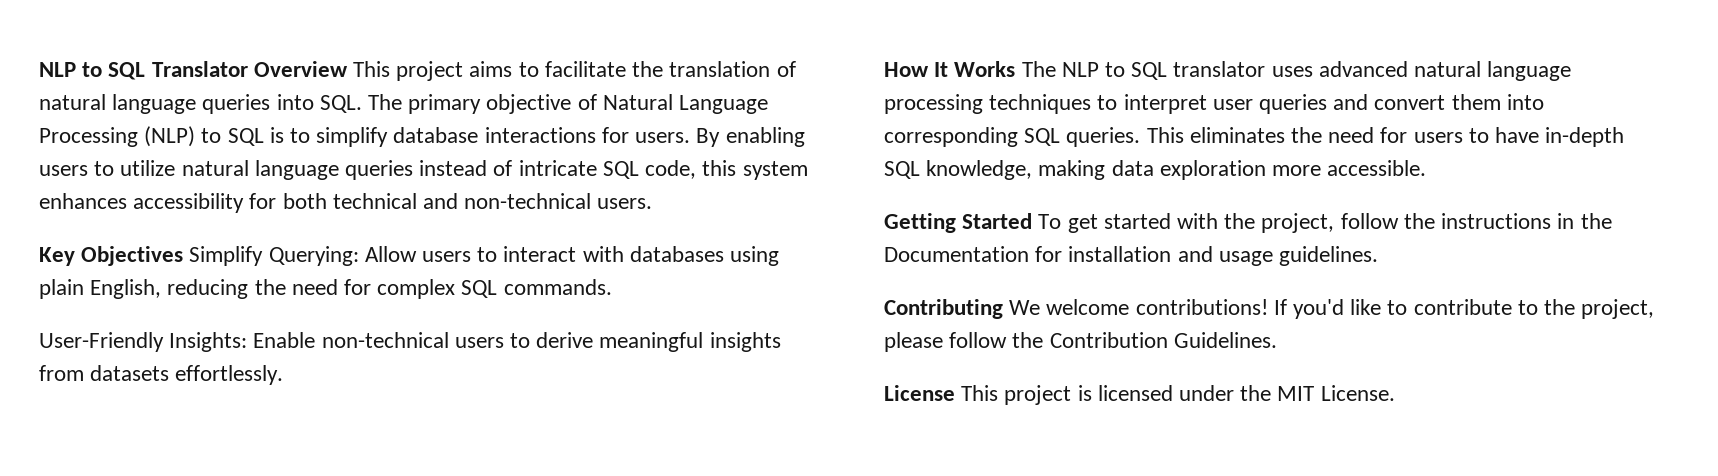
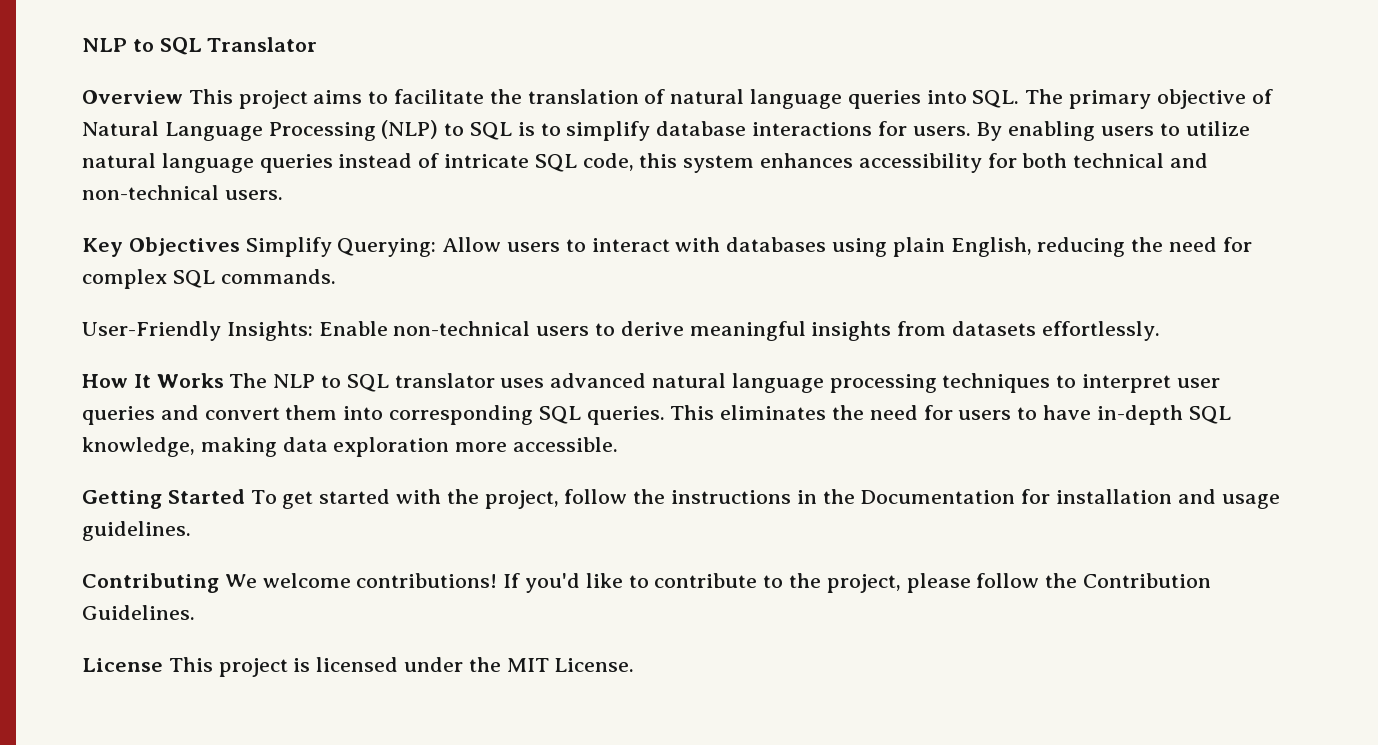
(248, 69) none -> (318, 44) //

